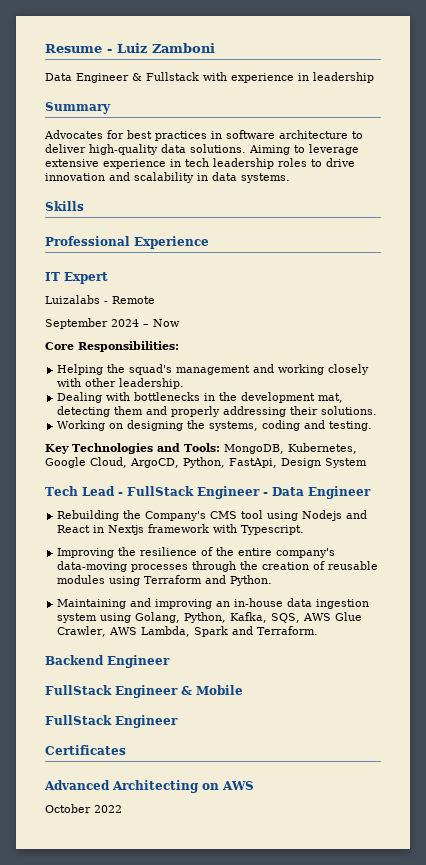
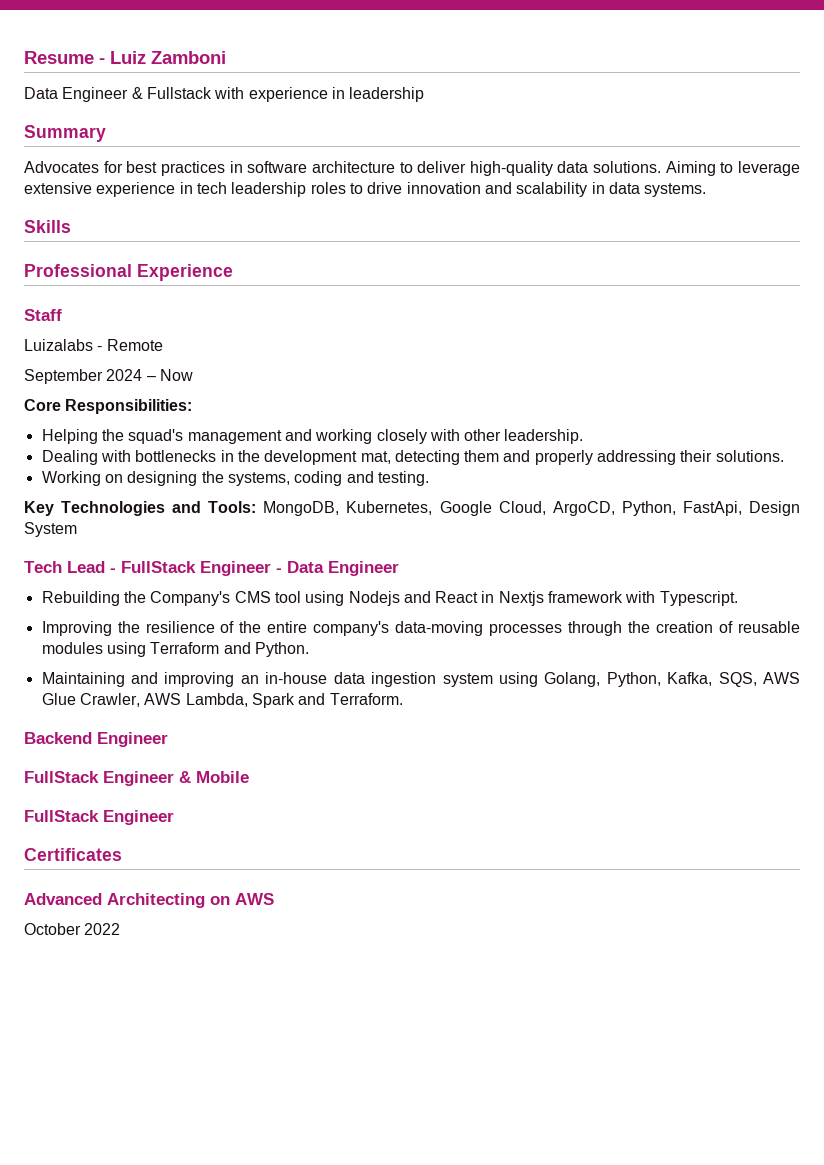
[45,272,108,284] IT Expert -> [24,309,62,321] Staff

